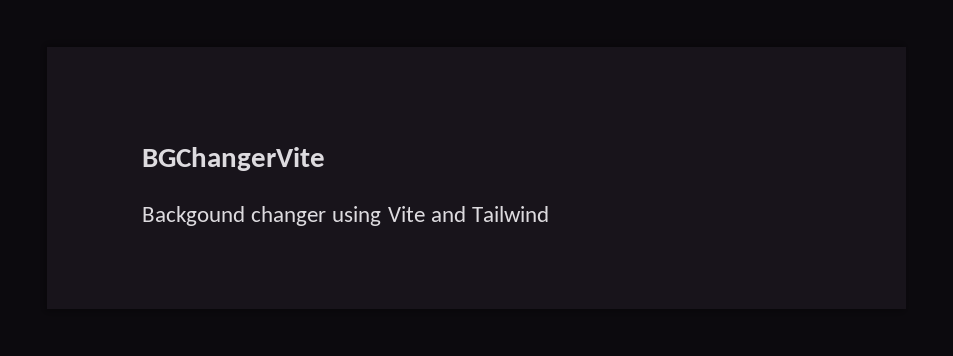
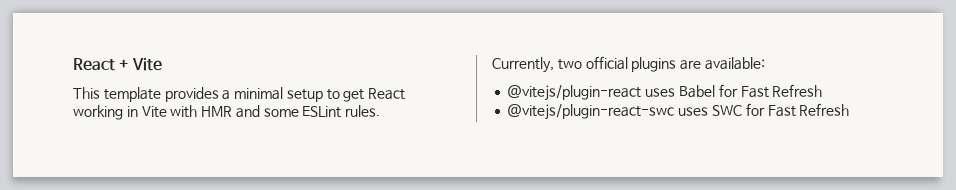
[142,147,325,171] [142,206,550,226] BGChangerVite // Backgound changer using Vite and Tailwind -> [73,58,162,71] [73,87,406,102] [73,105,381,120] [492,56,765,73] [507,84,823,101] [507,103,850,120] React + Vite // This template provides a minimal setup to get React working in Vite with HMR and some ESLint rules. // Currently, two official plugins are available: // @vitejs/plugin-react uses Babel for Fast Refresh // @vitejs/plugin-react-swc uses SWC for Fast Refresh

